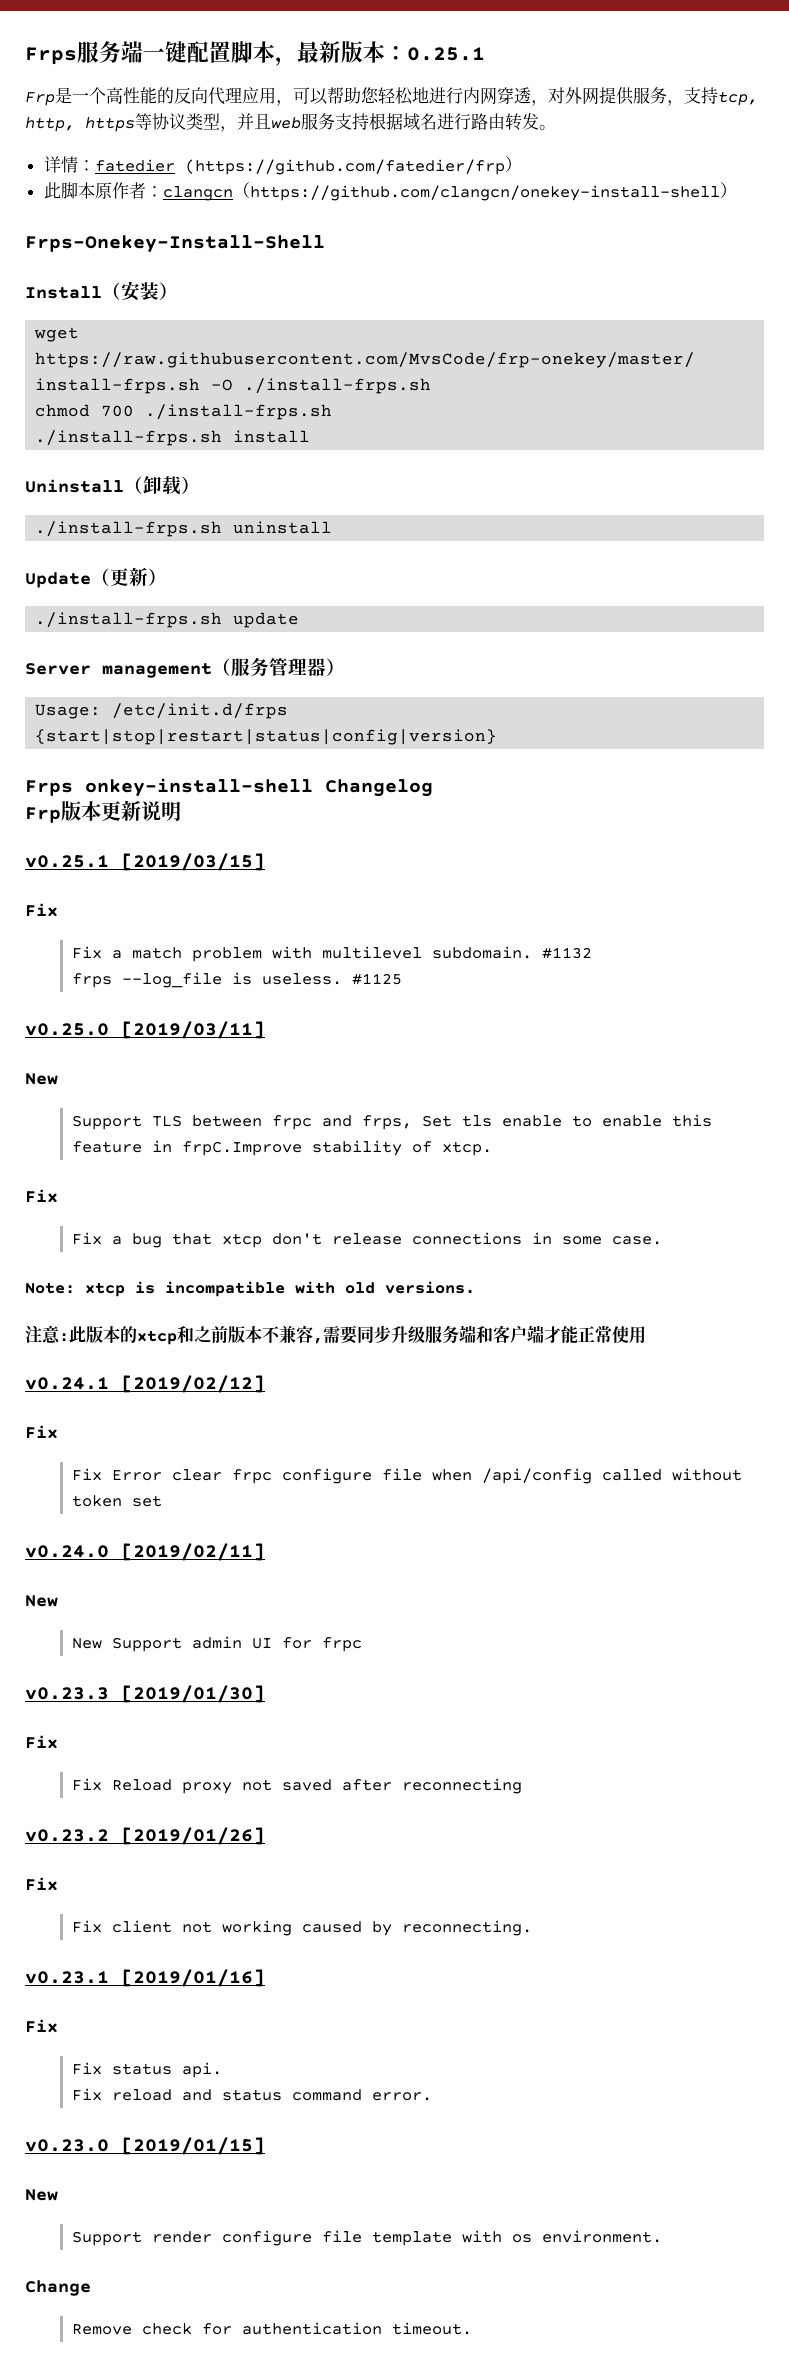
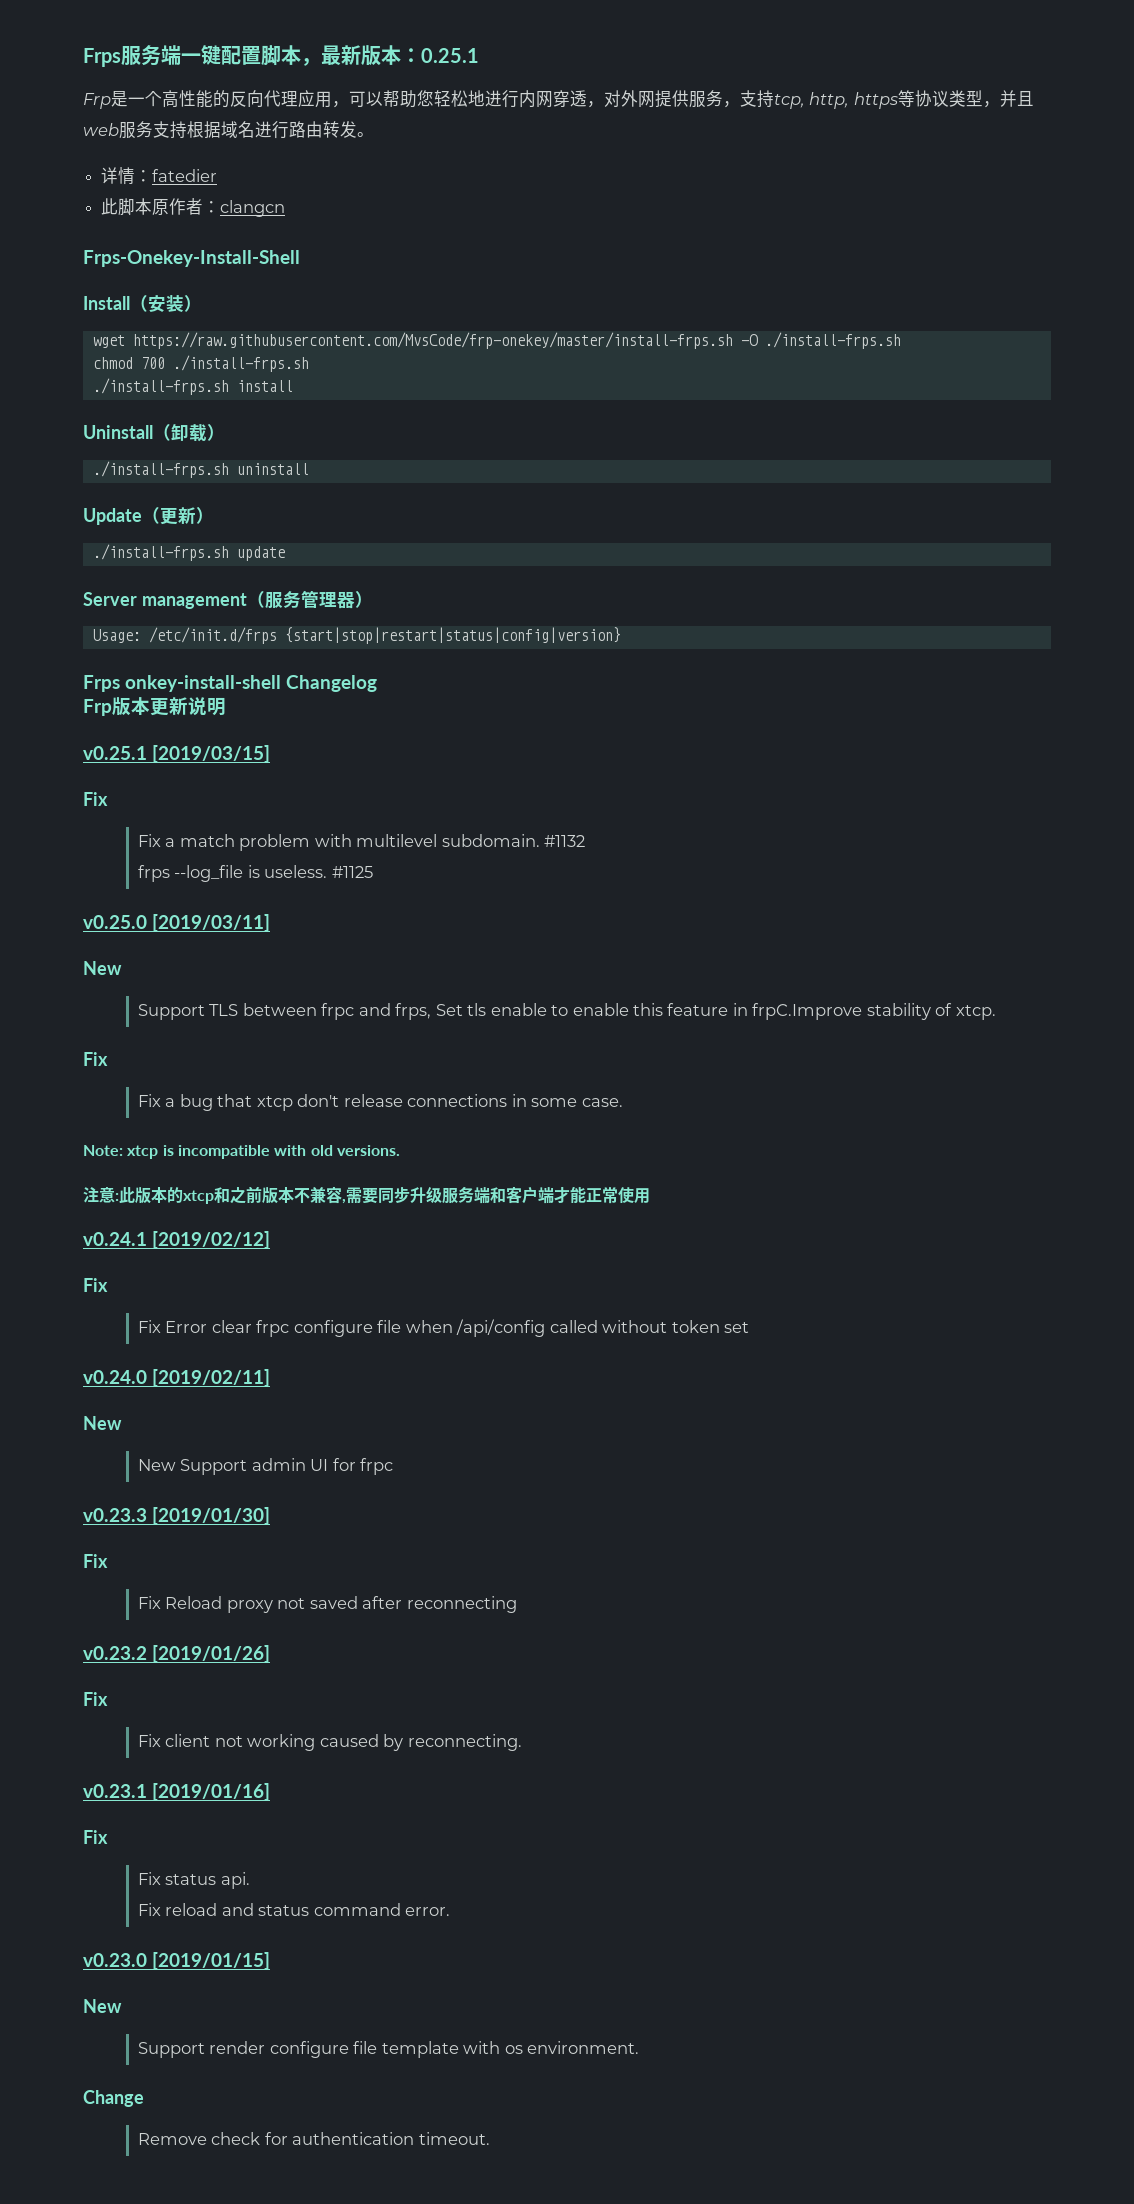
[184,156,522,175] (https://github.com/fatedier/frp） -> (218, 175) none
[232,182,737,201] （https://github.com/clangcn/onekey-install-shell） -> (286, 208) none

